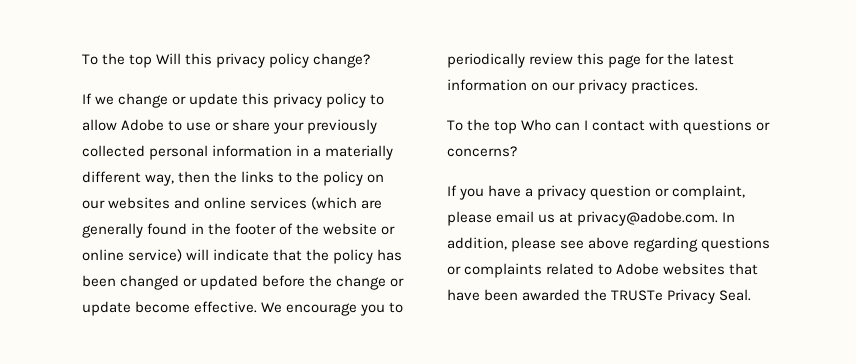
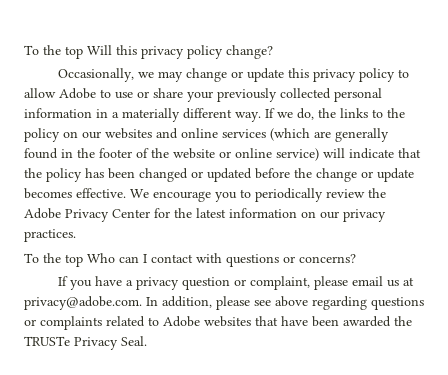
[82,93,115,105] If we -> [58,68,184,82] Occasionally, we may
[145,171,211,186] way, then -> [235,108,314,122] way. If we do,
[135,301,191,313] become -> [24,188,72,199] becomes
[577,53,642,68] this page -> [368,188,386,198] [24,208,150,222] the Adobe Privacy Center

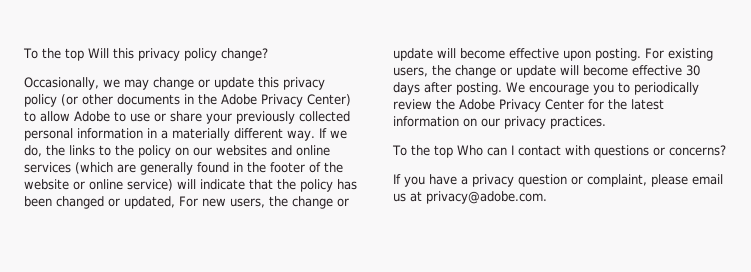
(396, 75) none -> [61,94,351,107] (or other documents in the Adobe Privacy Center)
[207,168,414,182] [24,188,126,199] updated before the change or update becomes effective. -> [124,196,349,209] [393,48,713,61] [393,65,700,78] [393,82,502,95] updated, For new users, the change or update will become effective upon posting. For existing users, the change or update will become effective 30 days after posting.
[146,296,424,310] [24,316,412,330] [24,336,147,350] In addition, please see above regarding questions or complaints related to Adobe websites that have been awarded the TRUSTe Privacy Seal. -> (547, 197) none

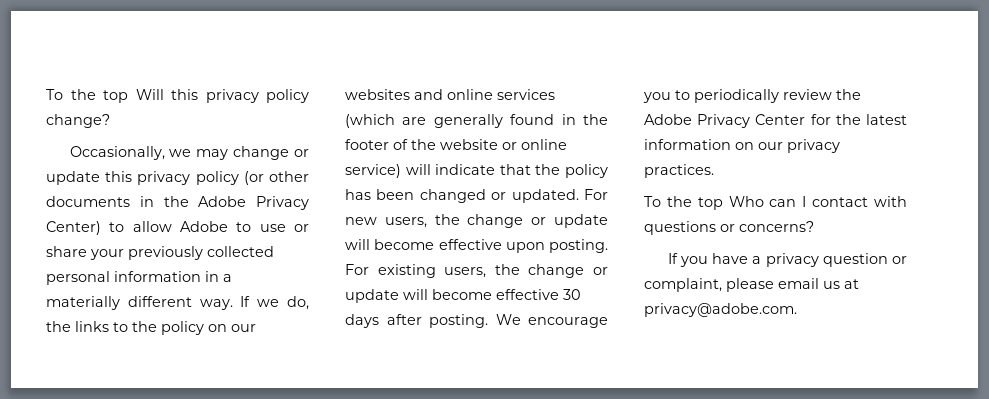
[124,196,175,209] updated, -> [511,189,579,203] updated.

